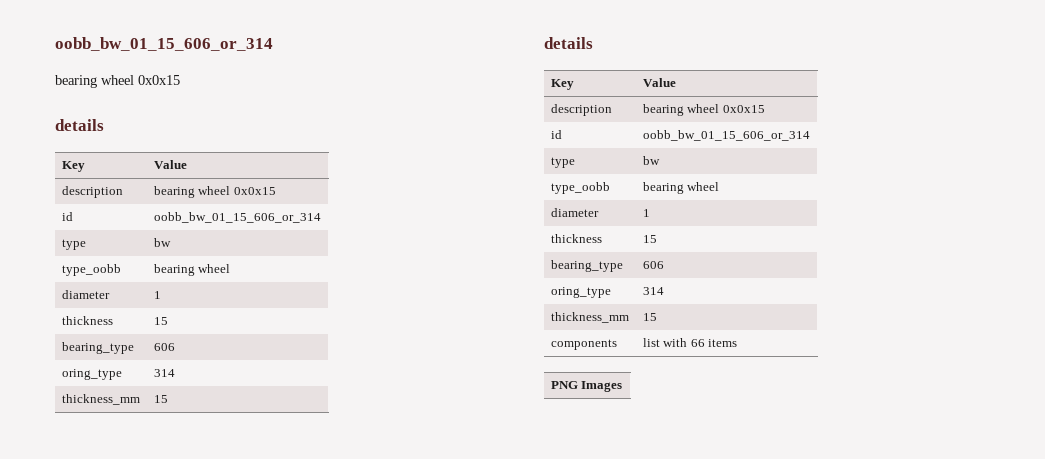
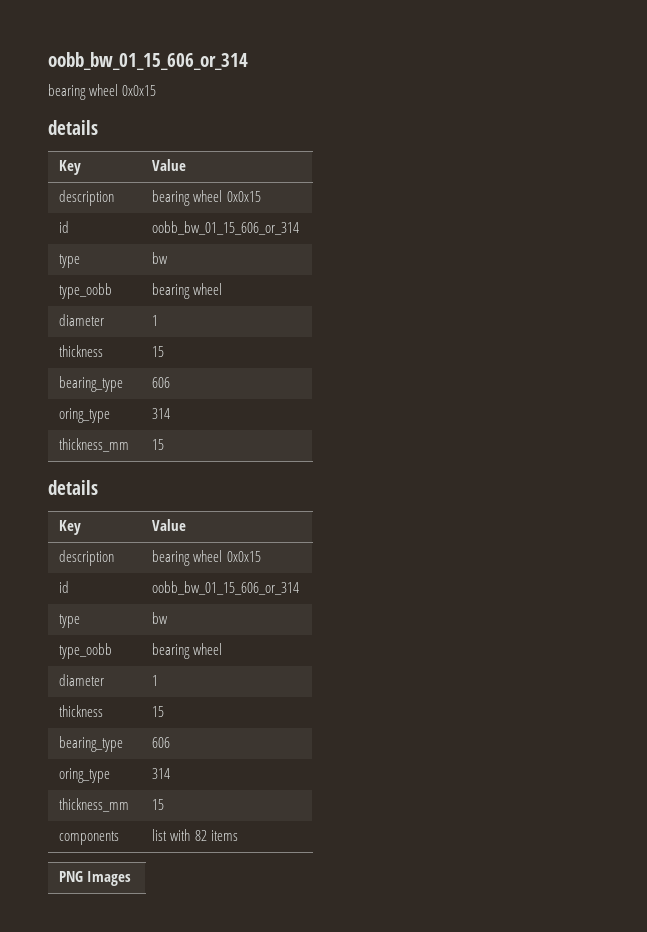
[690,339,705,347] 66 -> [194,830,207,841] 82

